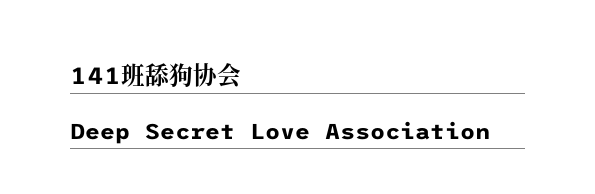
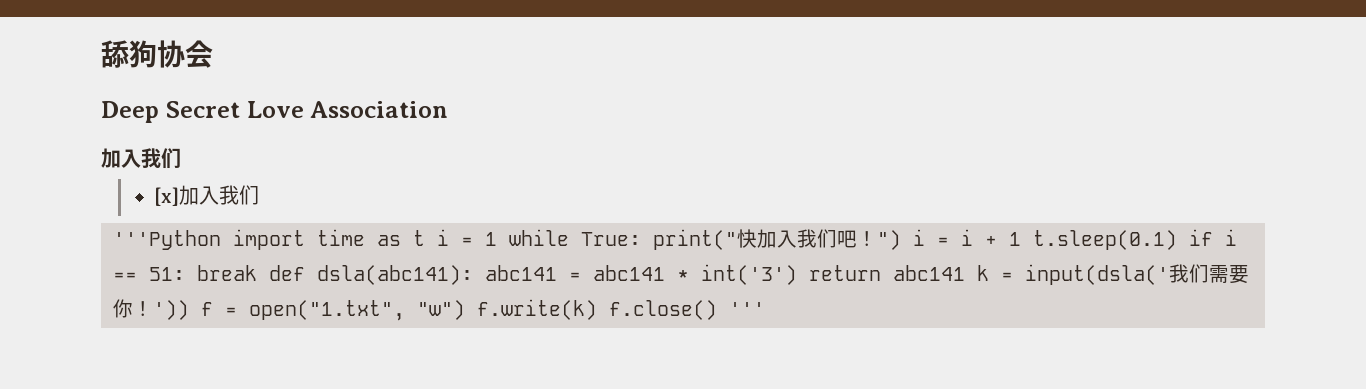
[70,63,145,87] 141班 -> (101, 54) none
(490, 130) none -> [101,148,181,169] [154,185,260,206] [113,229,1237,250] [113,264,1249,285] [113,299,765,321] // 加入我们 // [x]加入我们 // '''Python import time as t i = 1 while True: print("快加入我们吧！") i = i + 1 t.sleep(0.1) if i == 51: break def dsla(abc141): abc141 = abc141 * int('3') return abc141 k = input(dsla('我们需要你！')) f = open("1.txt", "w") f.write(k) f.close() '''

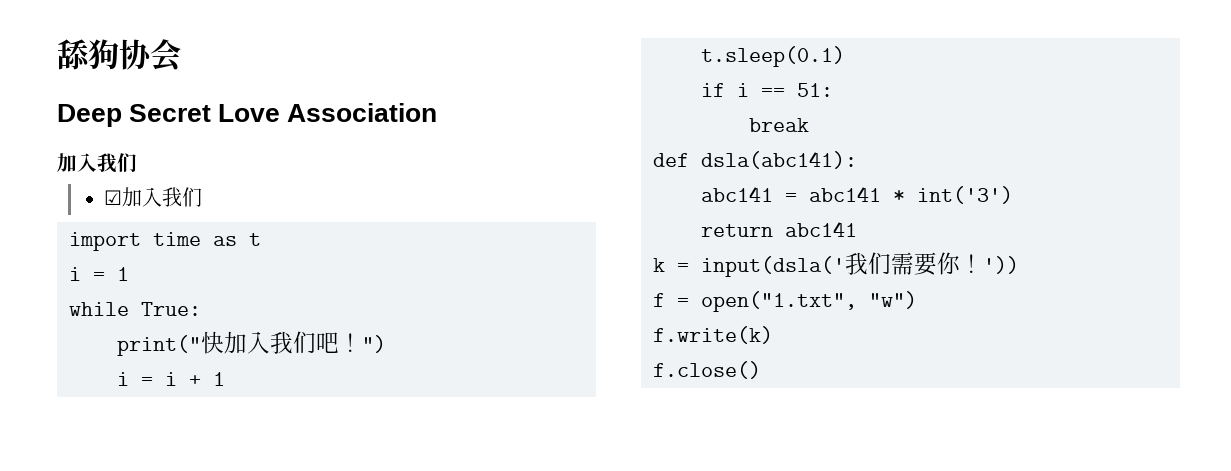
[154,185,260,206] [113,230,221,250] [x]加入我们 // '''Python -> [104,187,203,207] ☑加入我们 //
(425, 238) none -> (261, 239) //
(497, 239) none -> (129, 274) //
(641, 239) none -> (201, 309) //
(901, 240) none -> (386, 344) //
(1021, 239) none -> (225, 379) //
(1177, 240) none -> (845, 56) //
(185, 274) none -> (833, 90) //
(257, 273) none -> (809, 125) //
(473, 275) none -> (857, 160) //
(797, 274) none -> (1013, 195) //
(965, 273) none -> (857, 229) //
(189, 310) none -> (1019, 265) //
(465, 310) none -> (917, 300) //
[609,300,765,320] f.close() ''' -> [653,361,761,379] // f.close()

